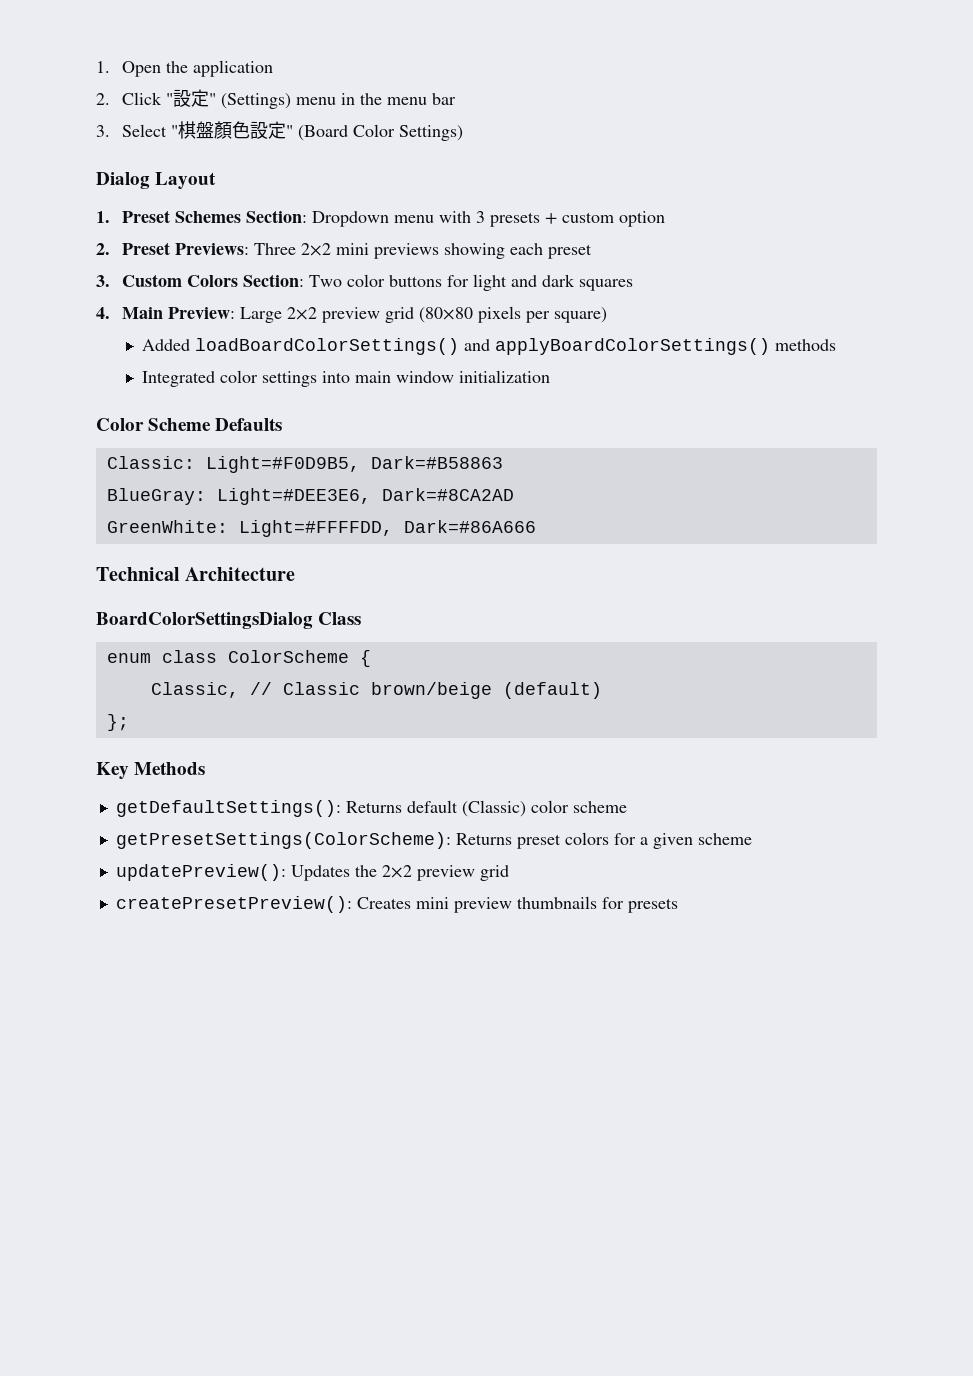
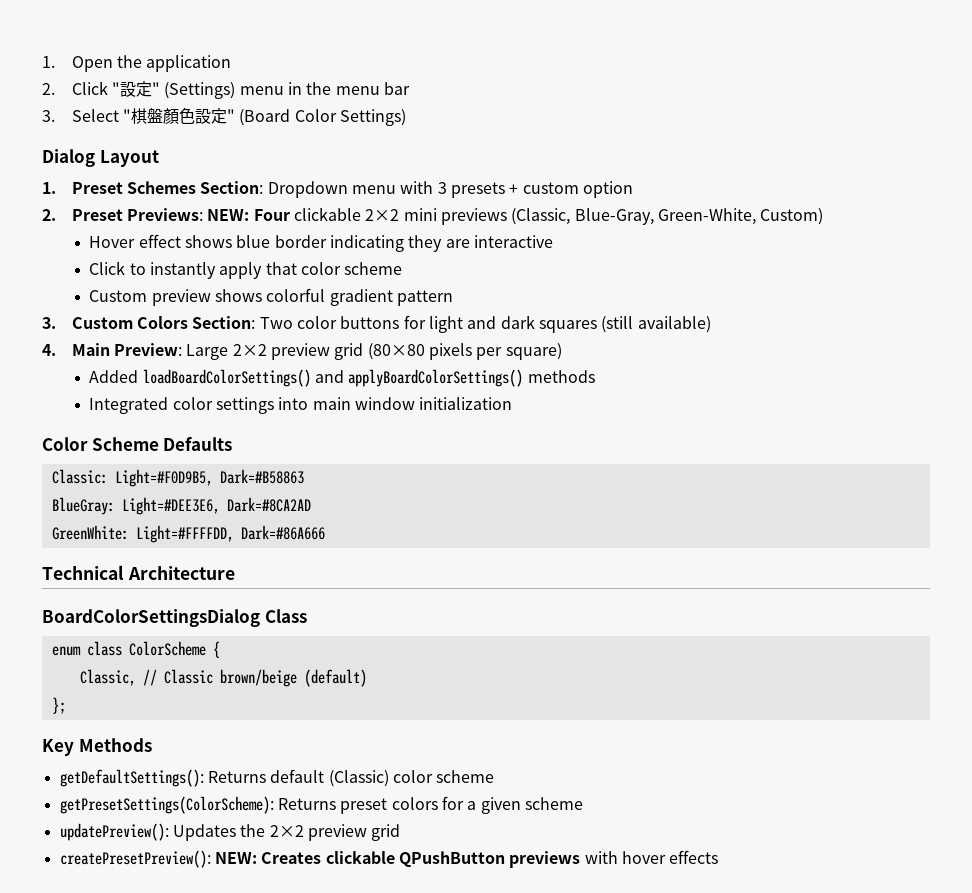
[254,243,593,259] Three 2×2 mini previews showing each preset -> [207,207,824,225] [89,234,553,252] [89,261,403,279] [89,288,453,306] NEW: Four clickable 2×2 mini previews (Classic, Blue-Gray, Green-White, Custom) // Hover effect shows blue border indicating they are interactive // Click to instantly apply that color scheme // Custom preview shows colorful gradient pattern
(634, 285) none -> [601,316,711,333] (still available)
[356,896,678,913] Creates mini preview thumbnails for presets -> [214,850,719,868] NEW: Creates clickable QPushButton previews with hover effects

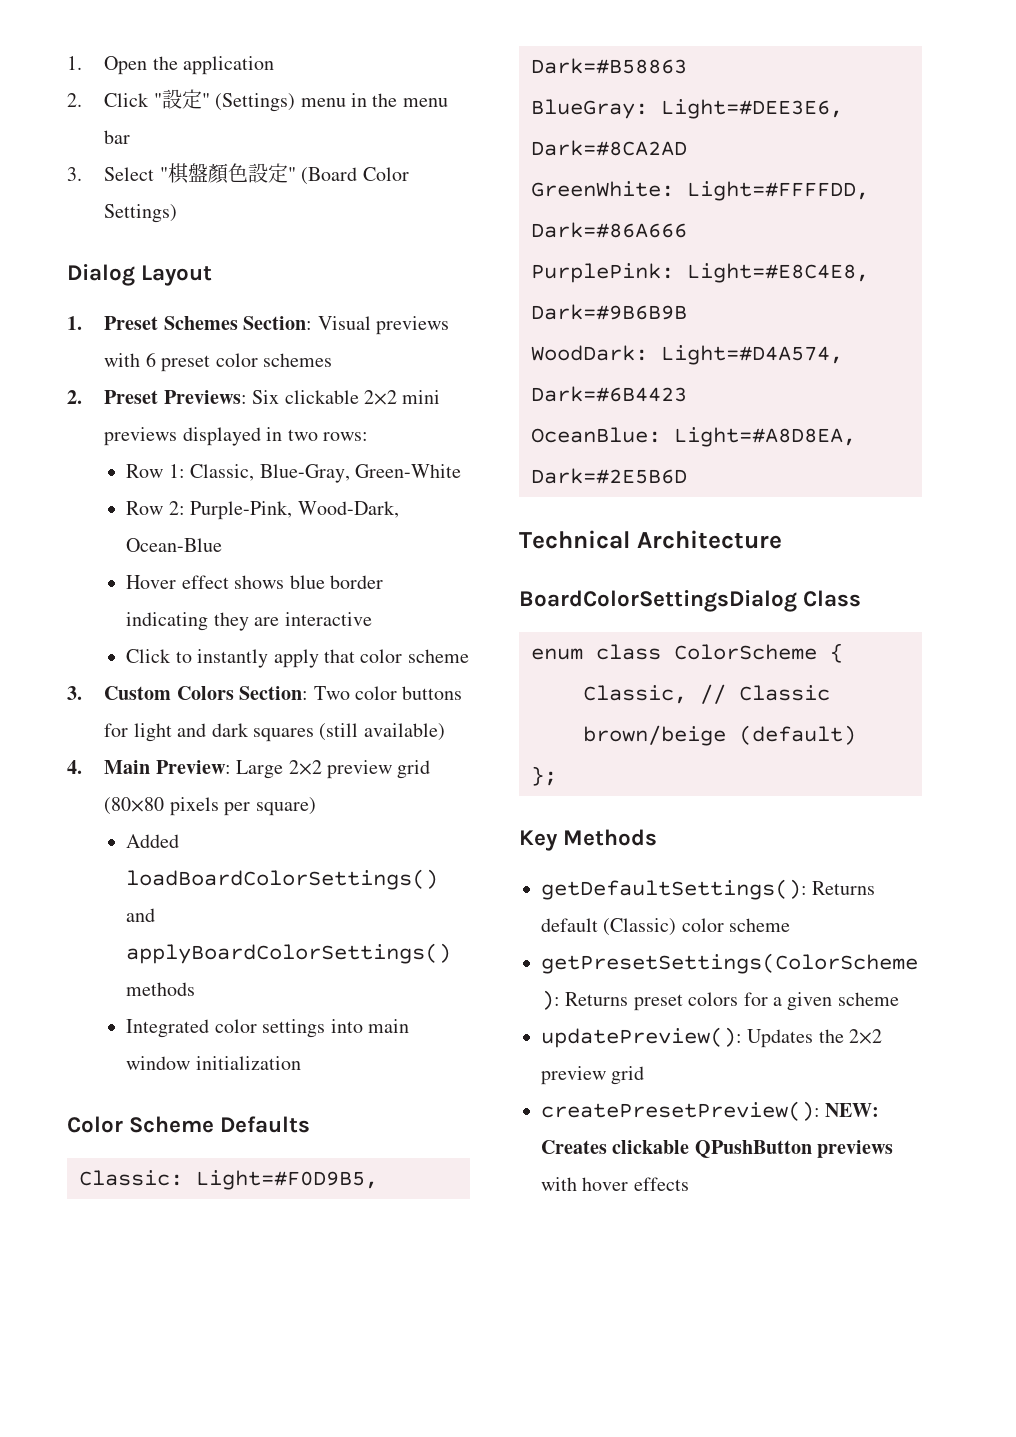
[267,181,633,198] Dropdown menu with 3 presets + custom option -> [317,316,450,335] [104,352,333,372] Visual previews with 6 preset color schemes
[207,209,290,221] NEW: Four -> [252,390,280,404] Six
[511,208,824,225] (Classic, Blue-Gray, Green-White, Custom) -> [182,427,369,446] [126,464,462,483] [126,501,399,520] [126,538,223,552] displayed in two rows: // Row 1: Classic, Blue-Gray, Green-White // Row 2: Purple-Pink, Wood-Dark, Ocean-Blue
[89,288,453,306] // Custom preview shows colorful gradient pattern -> (469, 656) none
(325, 532) none -> [531,263,869,283] [531,304,687,320] [531,345,843,365] [531,386,687,402] [531,427,856,447] [531,468,687,484] // PurplePink: Light=#E8C4E8, Dark=#9B6B9B // WoodDark: Light=#D4A574, Dark=#6B4423 // OceanBlue: Light=#A8D8EA, Dark=#2E5B6D

